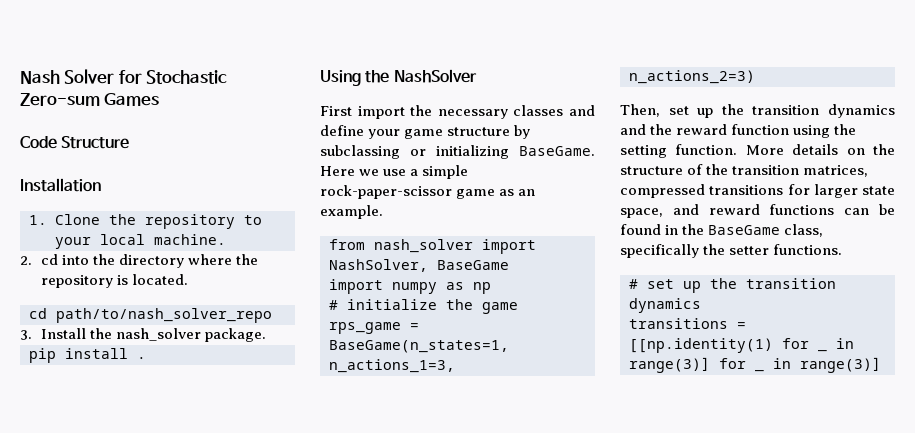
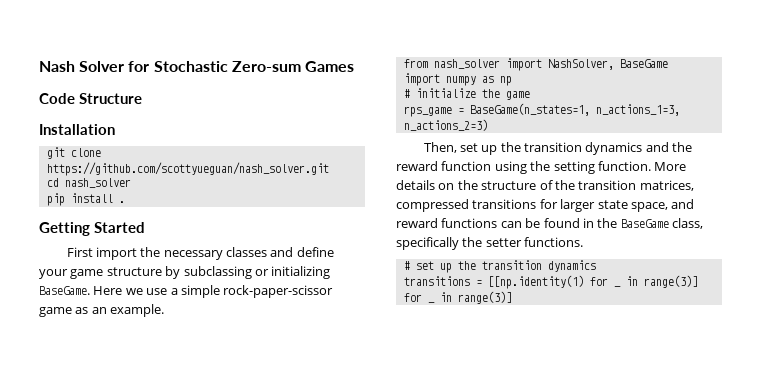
[29,214,262,229] [54,234,226,249] [20,254,259,268] [41,274,189,288] [29,308,272,323] [20,328,267,342] 1. Clone the repository to your local machine. // 2. cd into the directory where the repository is located. // cd path/to/nash_solver_repo // 3. Install the nash_solver package. -> [46,147,101,159] [46,162,329,176] [46,178,131,188] git clone https://github.com/scottyueguan/nash_solver.git // cd nash_solver
[320,69,477,86] Using the NashSolver -> [39,222,145,236] Getting Started

